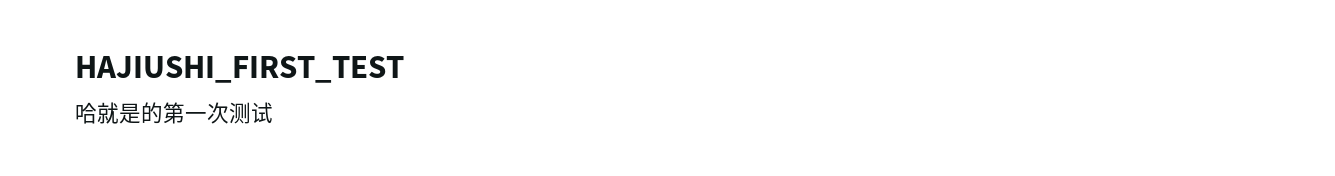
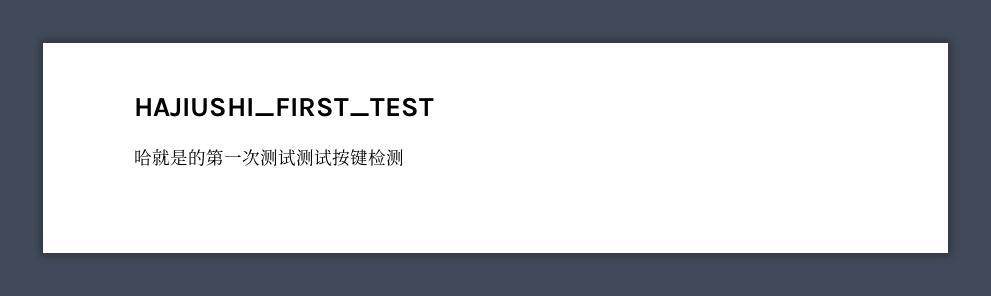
(273, 113) none -> [296,149,404,167] 测试按键检测

